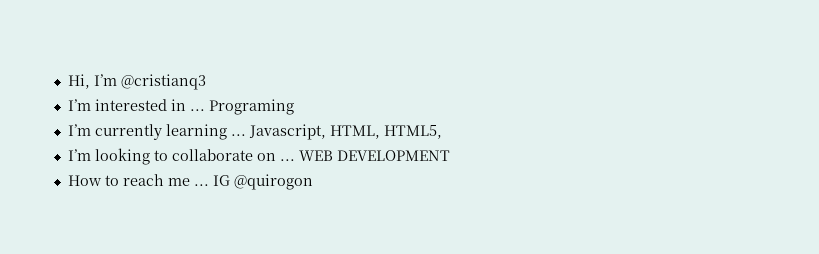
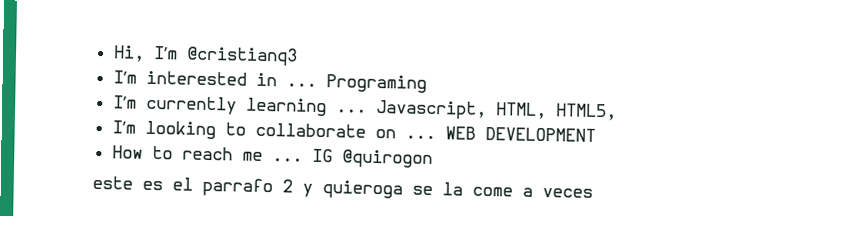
(313, 182) none -> [92,175,593,200] // este es el parrafo 2 y quieroga se la come a veces

